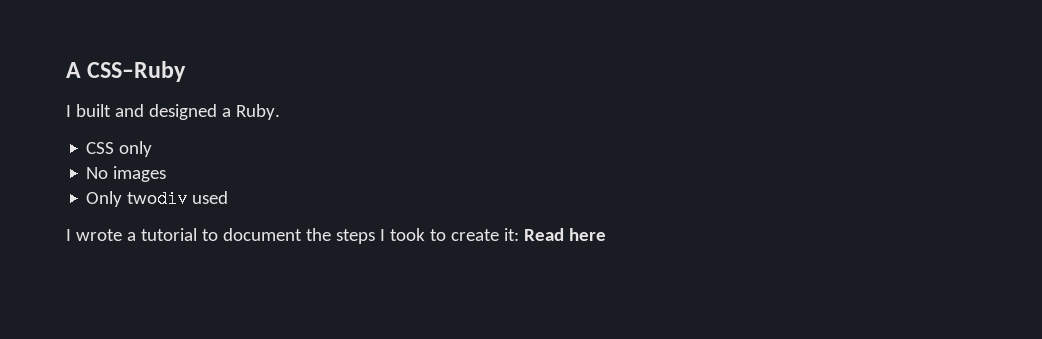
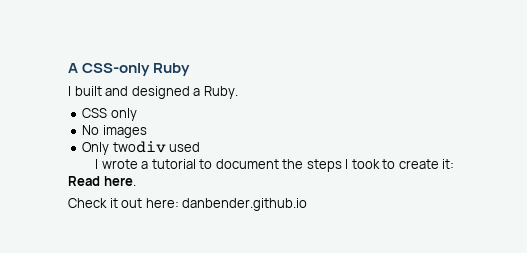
[87,61,187,82] CSS–Ruby -> [82,63,191,76] CSS-only Ruby
[568,228,606,241] here -> [103,176,136,186] [68,198,308,211] here. // Check it out here: danbender.github.io

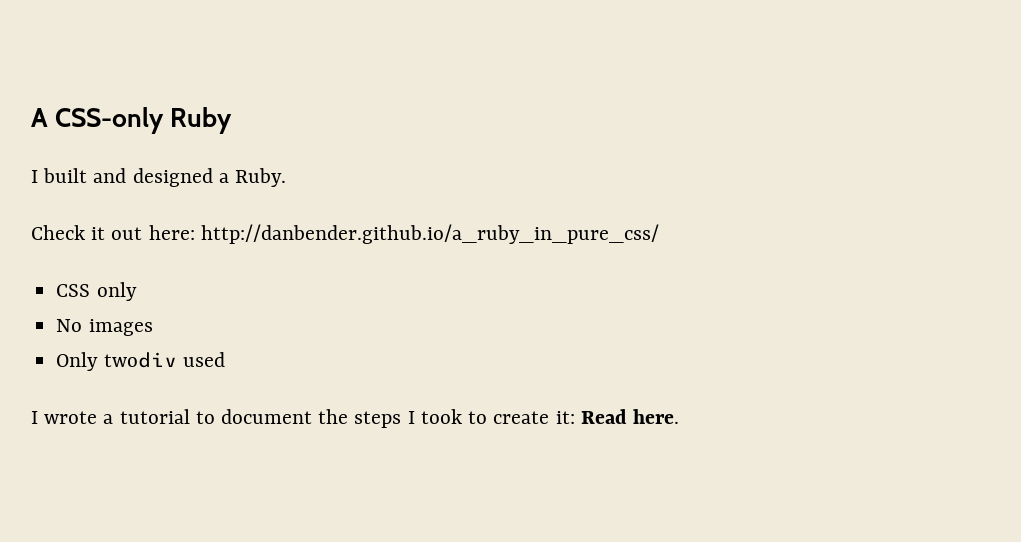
(238, 92) none -> [31,224,659,244] // Check it out here: http://danbender.github.io/a_ruby_in_pure_css/
[68,198,308,211] // Check it out here: danbender.github.io -> (679, 416) none

